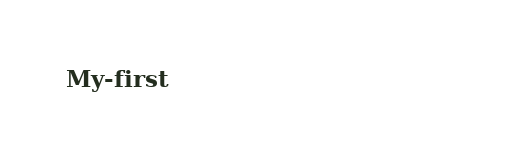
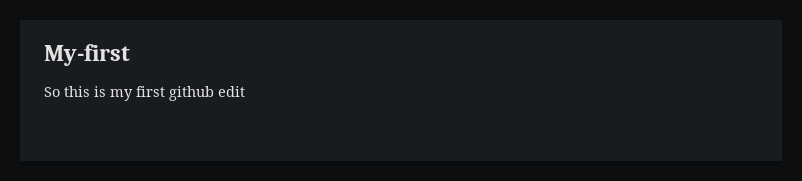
(169, 81) none -> [44,86,245,101] // So this is my first github edit

